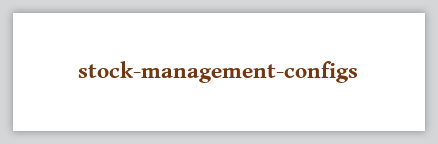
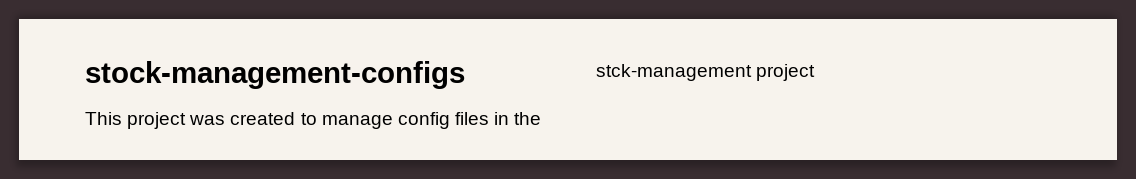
(358, 72) none -> [85,112,542,129] [596,64,816,81] // This project was created to manage config files in the stck-management project

